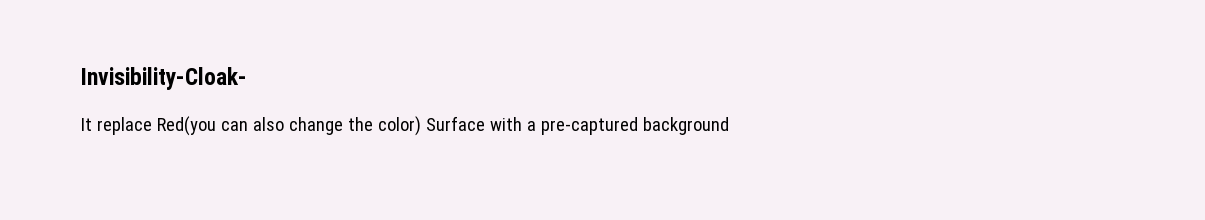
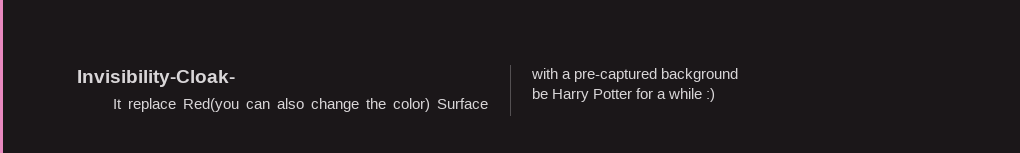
(729, 126) none -> [532,88,716,102] // be Harry Potter for a while :)

